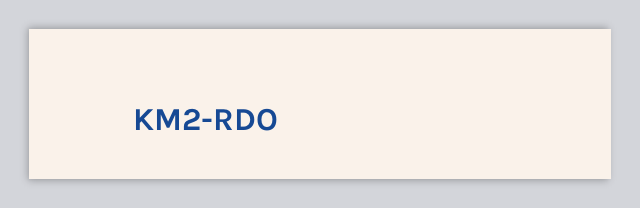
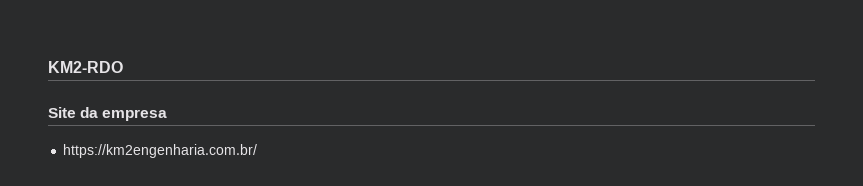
(278, 119) none -> [48,107,168,121] [63,144,258,158] // Site da empresa // https://km2engenharia.com.br/

